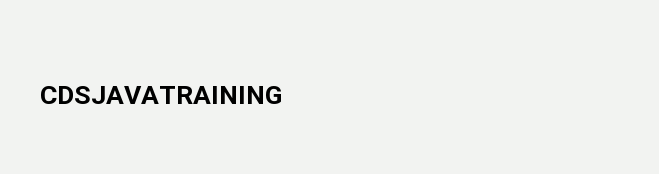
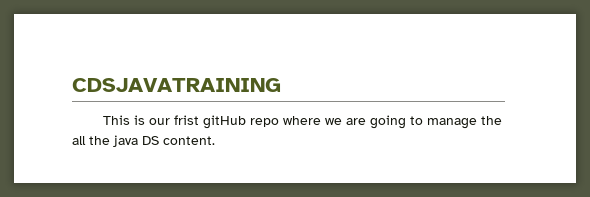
(282, 95) none -> [102,115,502,129] [72,135,215,147] // This is our frist gitHub repo where we are going to manage the all the java DS content.

